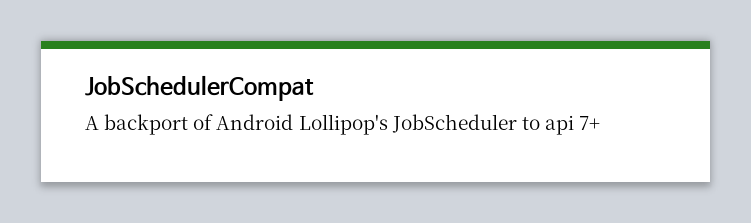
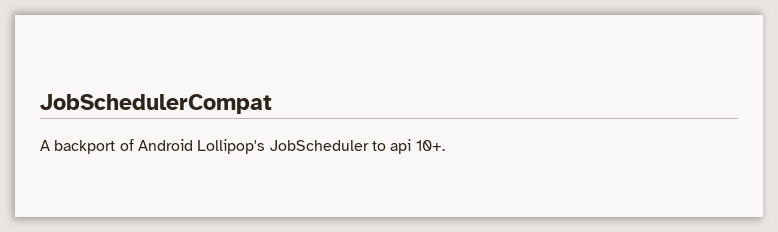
[579,116,601,130] 7+ -> [415,140,445,151] 10+.

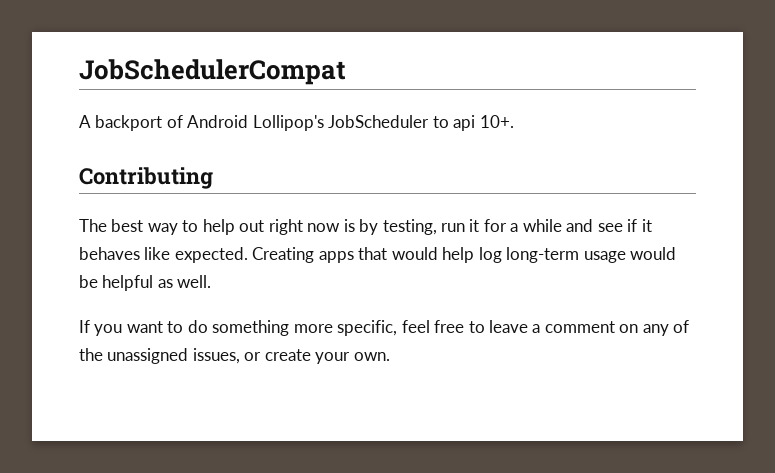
(445, 145) none -> [79,167,213,189] [79,219,652,235] [79,247,677,263] [79,275,212,291] [79,320,690,336] [79,348,390,364] // Contributing // The best way to help out right now is by testing, run it for a while and see if it behaves like expected. Creating apps that would help log long-term usage would be helpful as well. // If you want to do something more specific, feel free to leave a comment on any of the unassigned issues, or create your own.

